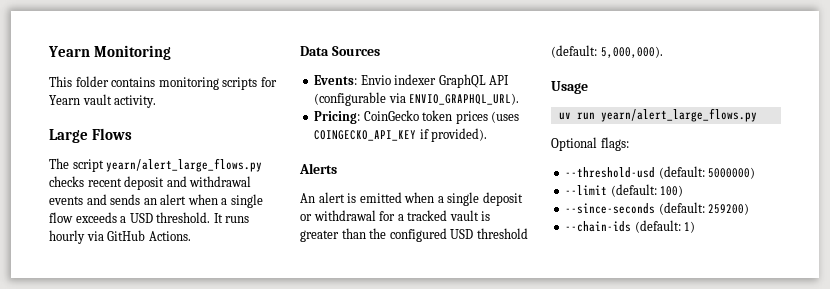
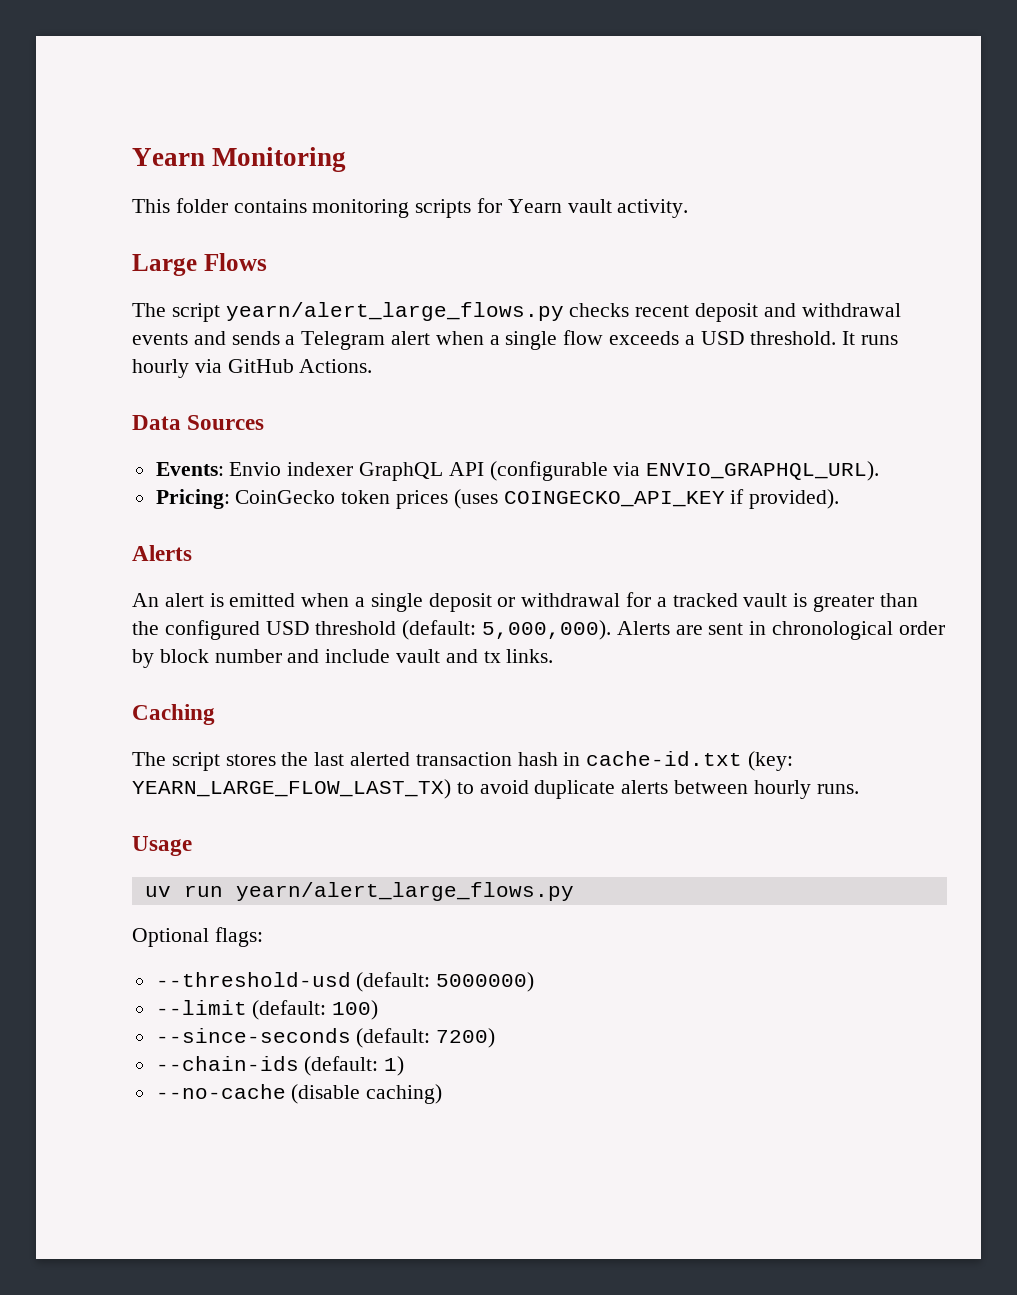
[143,198,157,205] an -> [285,331,386,350] a Telegram
(663, 52) none -> [616,621,945,640] [132,649,554,668] [132,704,215,725] [132,751,794,771] [132,779,859,799] Alerts are sent in chronological order by block number and include vault and tx links. // Caching // The script stores the last alerted transaction hash in cache-id.txt (key: YEARN_LARGE_FLOW_LAST_TX) to avoid duplicate alerts between hourly runs.
[708,203,750,215] 259200) -> [436,1028,496,1048] 7200)
(696, 227) none -> [155,1084,443,1104] // --no-cache (disable caching)

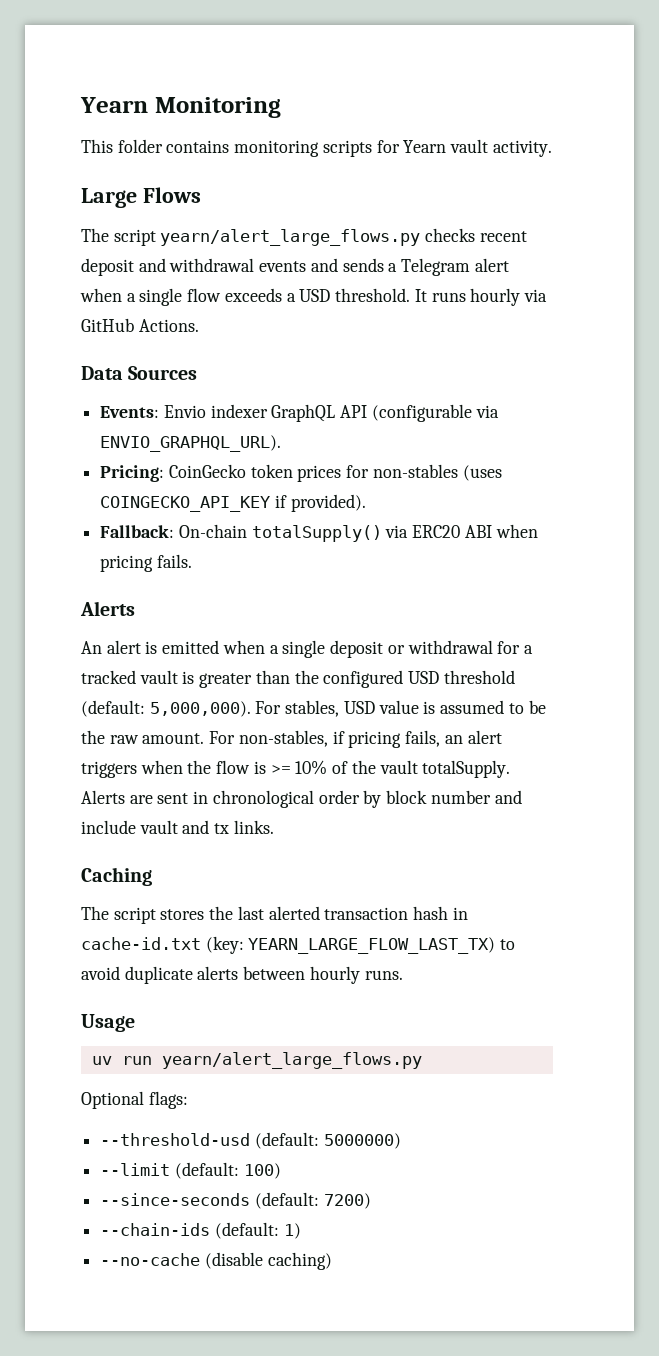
(449, 499) none -> [346,464,458,478] for non-stables
(840, 499) none -> [100,524,538,542] [100,554,192,572] // Fallback: On-chain totalSupply() via ERC20 ABI when pricing fails.
(612, 630) none -> [255,700,546,717] [81,730,502,748] [81,760,511,778] For stables, USD value is assumed to be the raw amount. For non-stables, if pricing fails, an alert triggers when the flow is >= 10% of the vault totalSupply.

